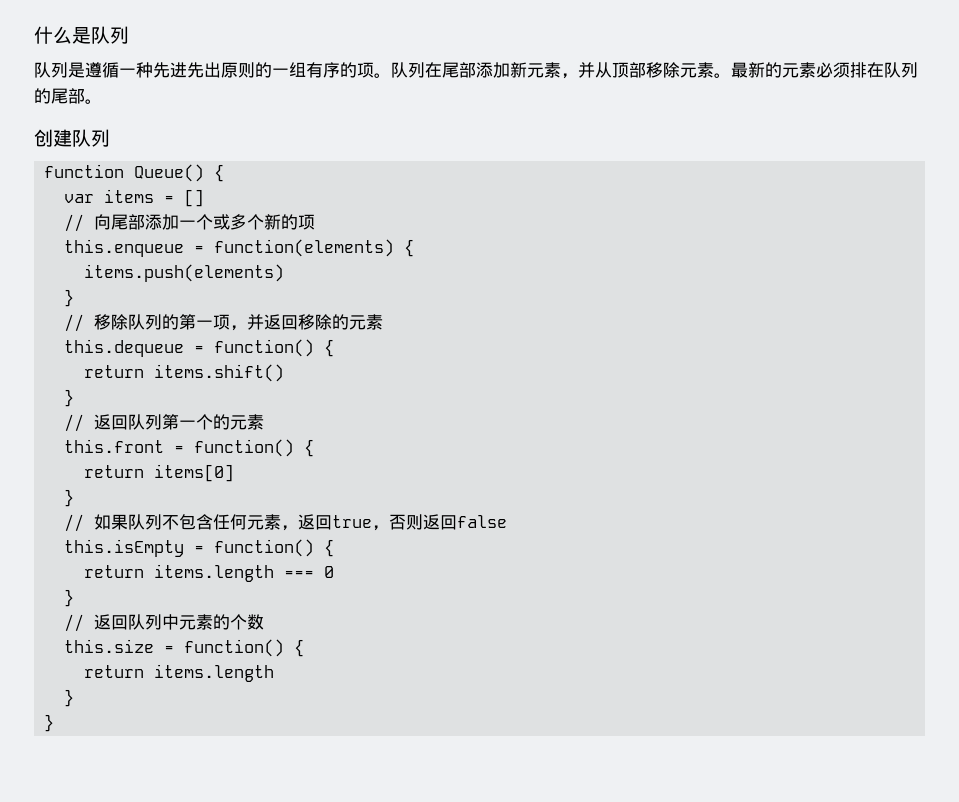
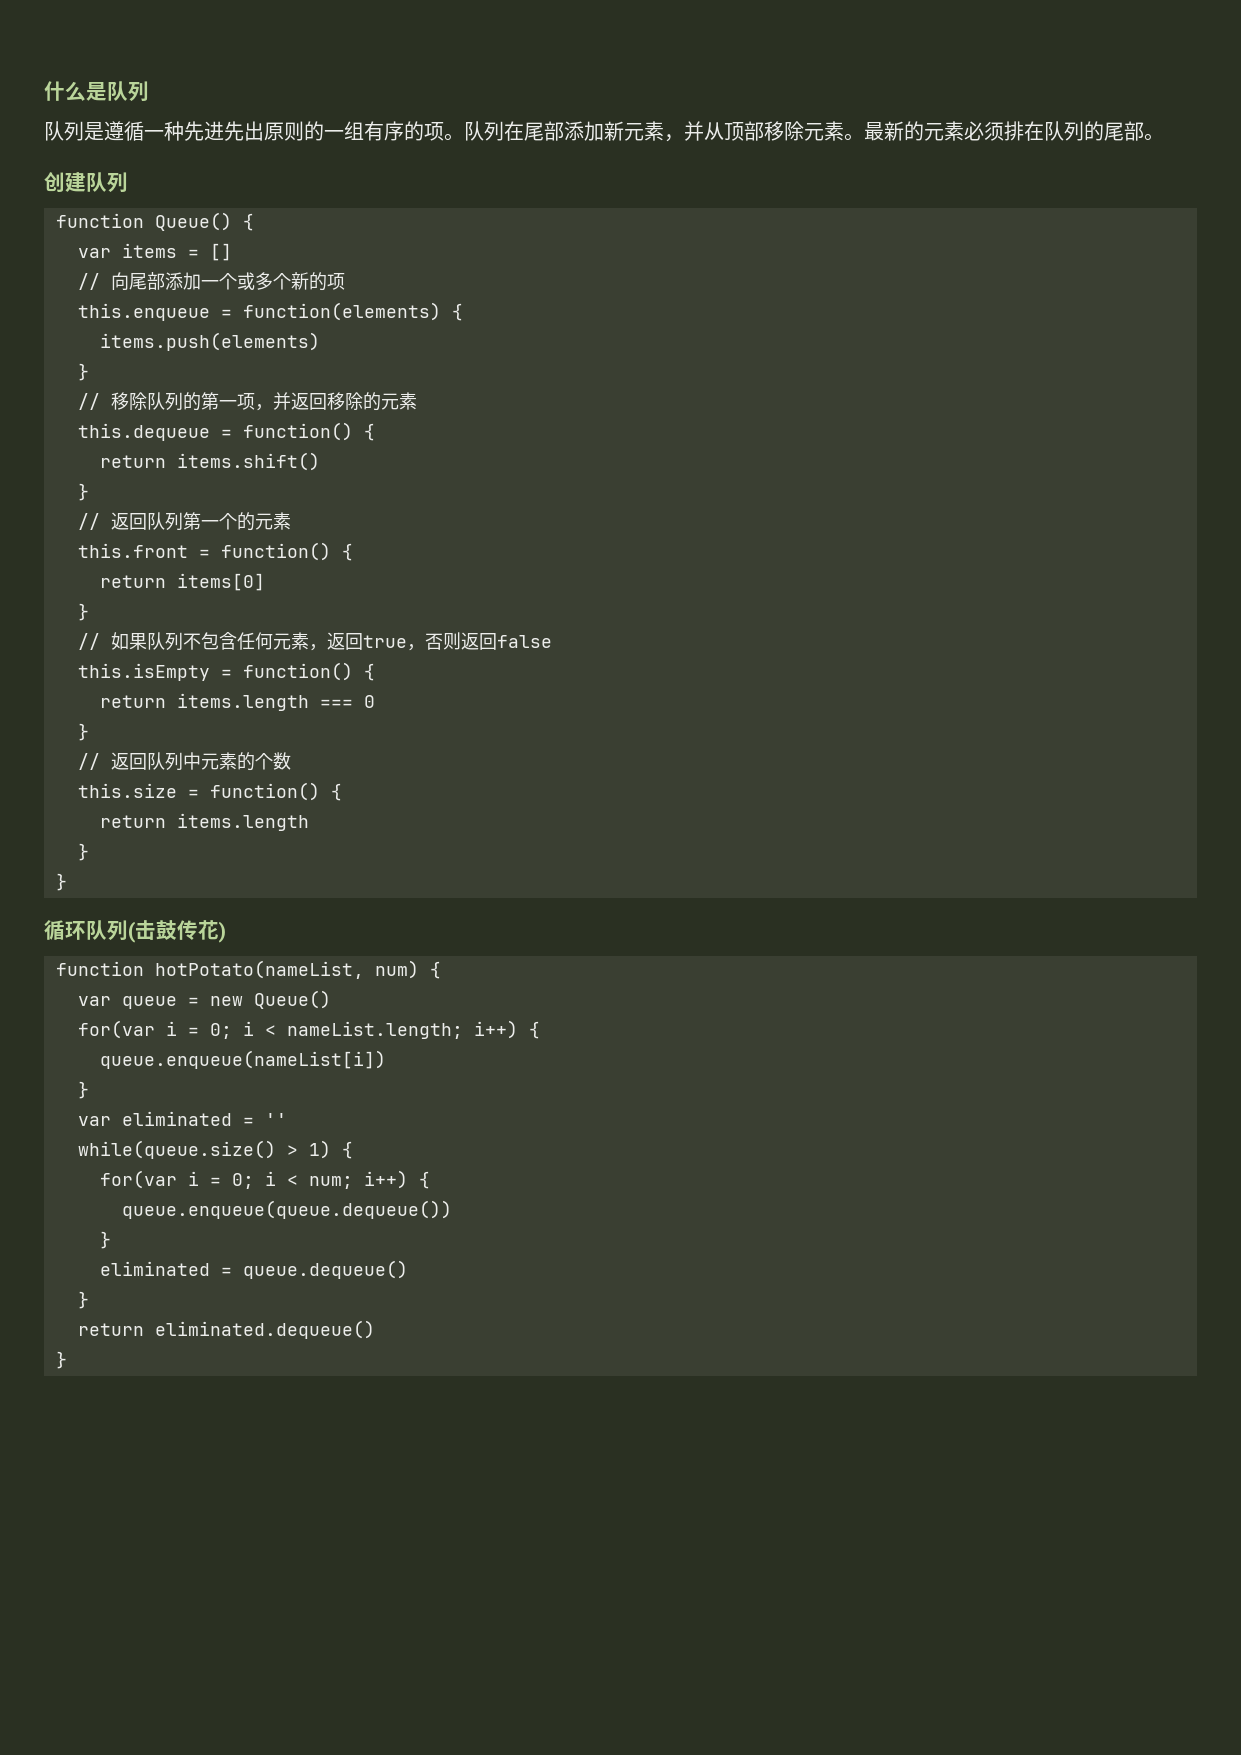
(55, 723) none -> [44,920,226,943] [56,960,441,979] [78,990,331,1009] [78,1020,540,1039] [100,1050,386,1069] [78,1081,89,1099] [78,1111,287,1126] [78,1140,353,1159] [100,1170,430,1189] [122,1200,452,1219] [100,1231,111,1249] [100,1260,408,1279] [78,1291,89,1309] [78,1320,375,1339] [56,1351,67,1369] // 循环队列(击鼓传花) // function hotPotato(nameList, num) { // var queue = new Queue() // for(var i = 0; i < nameList.length; i++) { // queue.enqueue(nameList[i]) // } // var eliminated = '' // while(queue.size() > 1) { // for(var i = 0; i < num; i++) { // queue.enqueue(queue.dequeue()) // } // eliminated = queue.dequeue() // } // return eliminated.dequeue() // }

